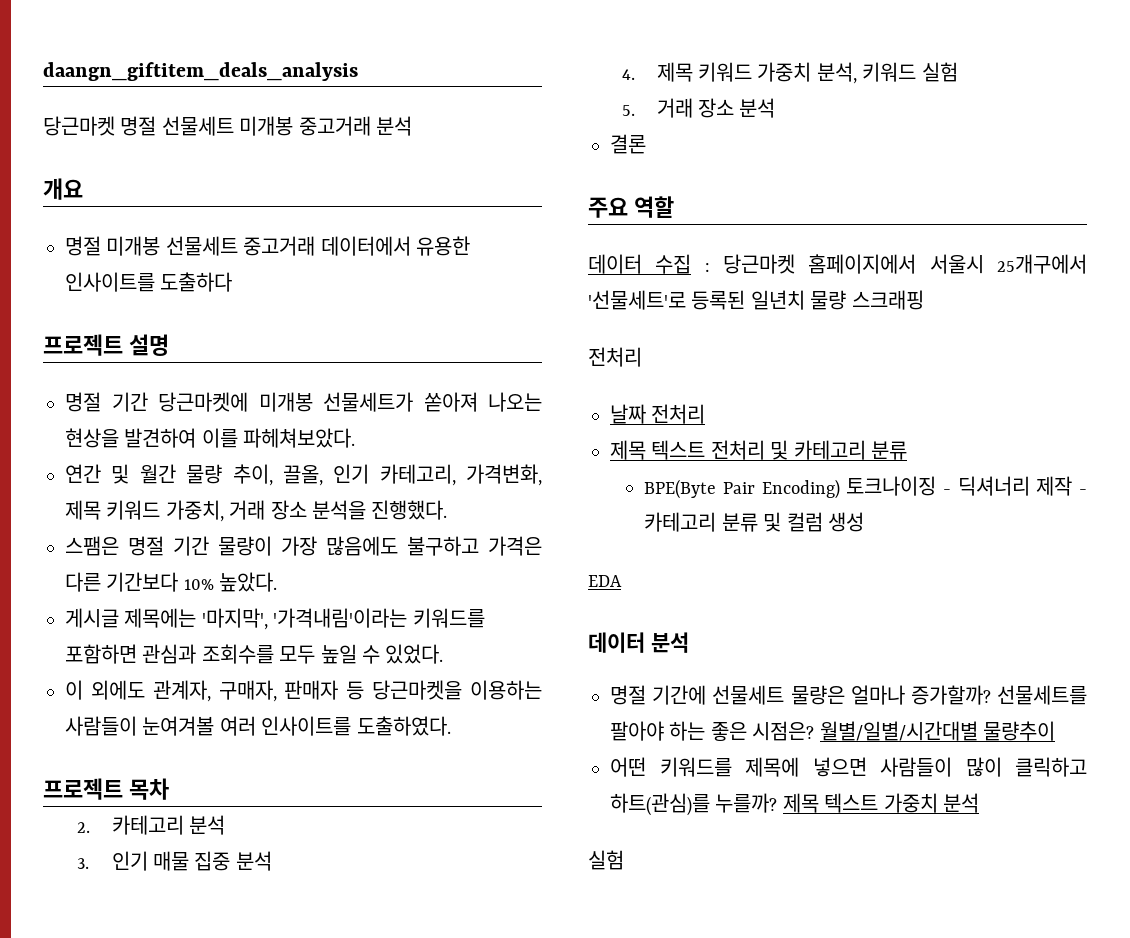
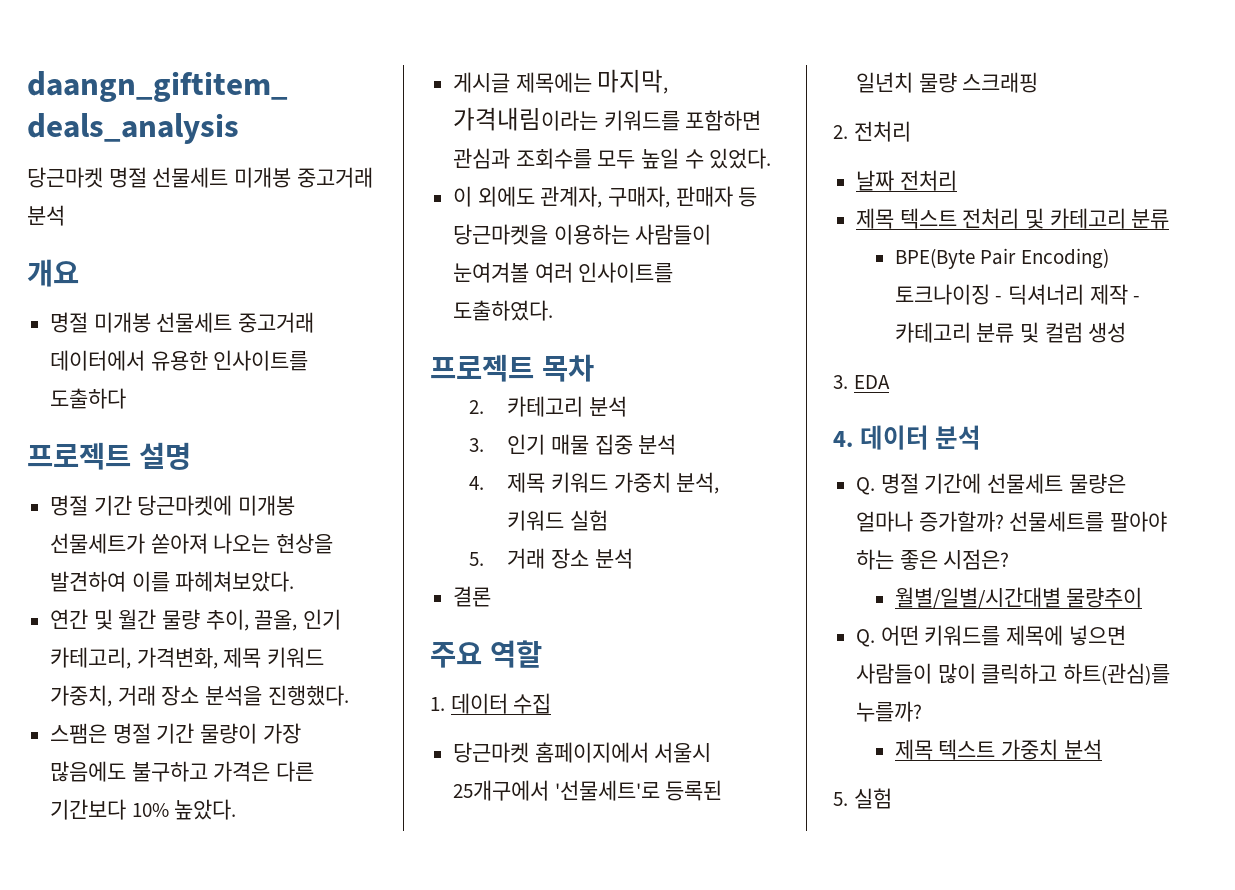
[201,608,408,630] '마지막', '가격내림'이라는 -> [597,69,669,94] [453,107,599,131] 마지막, 가격내림이라는
(674, 207) none -> [430,697,445,711] 1.
[704,263,710,272] : -> (552, 703) //
(924, 300) none -> [833,125,848,139] 2.
(864, 522) none -> [833,375,848,389] 3.
(622, 581) none -> [833,431,853,447] 4.
(689, 642) none -> [856,477,876,495] Q.
(815, 731) none -> (1010, 559) //
(1055, 731) none -> [856,629,876,647] Q.
(778, 803) none -> (923, 711) //
(979, 803) none -> [833,792,848,806] 5.

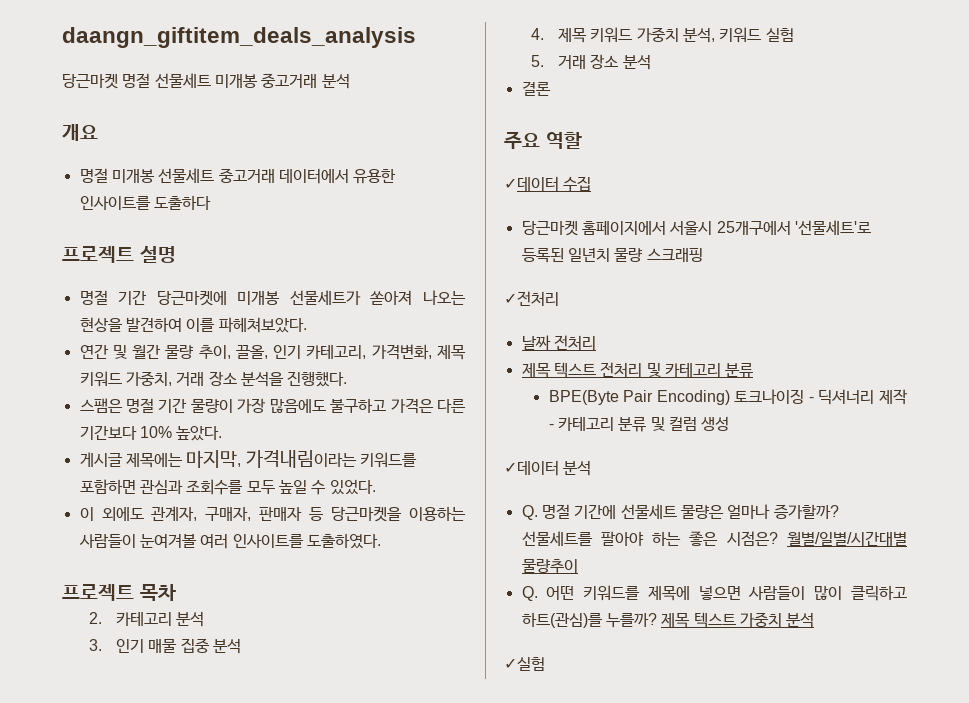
[430,693,508,714] 1. 데이터 -> [504,176,559,192] ✓데이터
[833,121,911,142] 2. 전처리 -> [504,291,559,306] ✓전처리
[833,375,890,389] [833,425,929,450] 3. EDA // 4. 데이터 -> [504,460,559,476] ✓데이터
(1010, 559) // -> (778, 538) none
(923, 711) // -> (657, 620) none
[833,788,892,809] 5. 실험 -> [504,657,545,671] ✓실험

